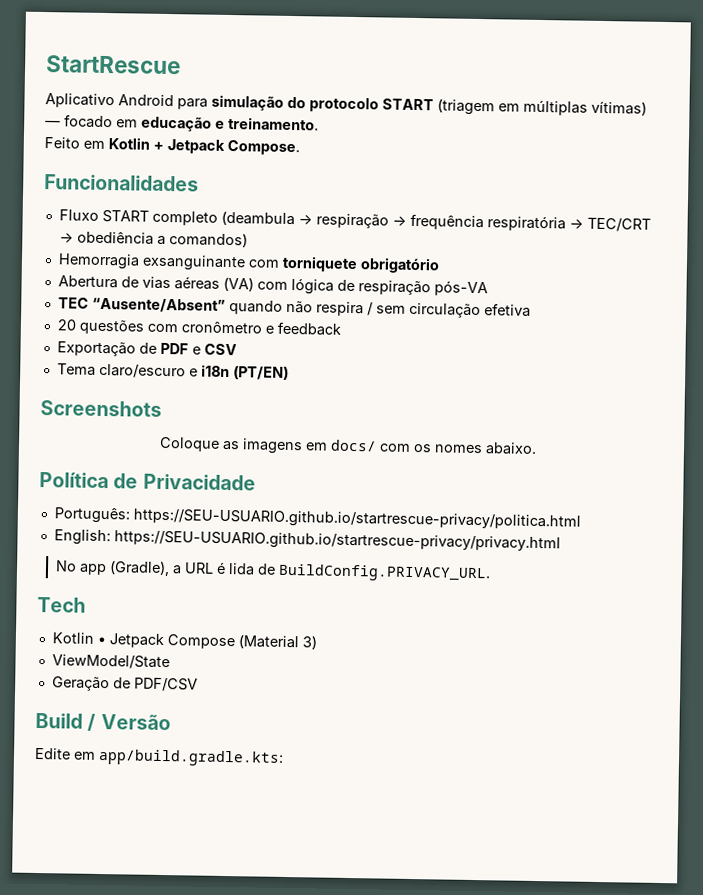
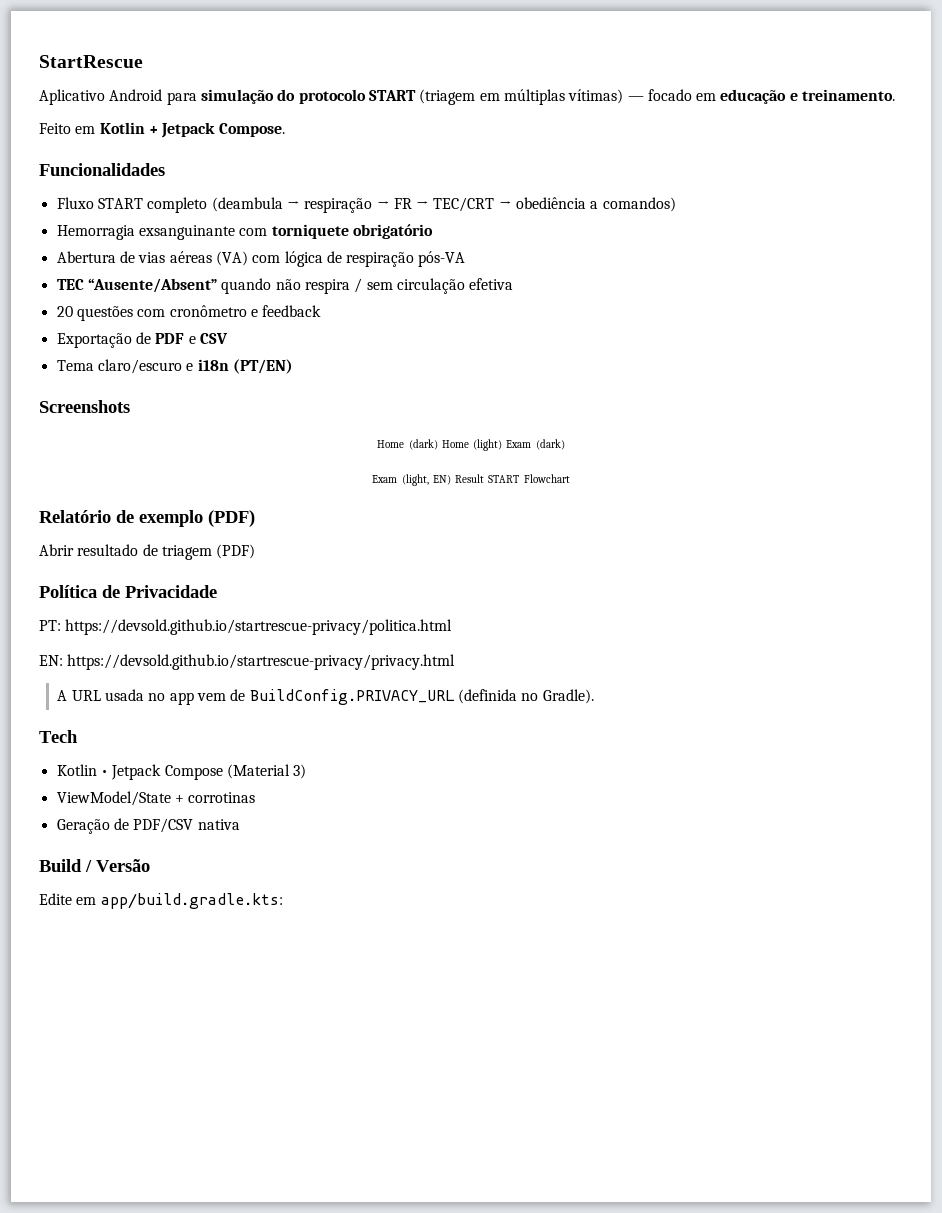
[409,213,566,232] frequência respiratória -> [393,198,412,209] FR
[158,436,537,455] [39,471,256,491] [53,507,581,531] [53,529,561,553] [55,560,492,583] Coloque as imagens em docs/ com os nomes abaixo. // Política de Privacidade // Português: https://SEU-USUARIO.github.io/startrescue-privacy/politica.html // English: https://SEU-USUARIO.github.io/startrescue-privacy/privacy.html // No app (Gradle), a URL é lida de BuildConfig.PRIVACY_URL. -> [377,439,565,451] [372,474,570,486] [39,510,255,527] [39,544,256,560] [39,585,217,598] [39,619,453,635] [39,654,456,670] [57,689,594,705] Home (dark) Home (light) Exam (dark) // Exam (light, EN) Result START Flowchart // Relatório de exemplo (PDF) // Abrir resultado de triagem (PDF) // Política de Privacidade // PT: https://devsold.github.io/startrescue-privacy/politica.html // EN: https://devsold.github.io/startrescue-privacy/privacy.html // A URL usada no app vem de BuildConfig.PRIVACY_URL (definida no Gradle).
(170, 662) none -> [174,792,256,803] + corrotinas
(198, 684) none -> [197,819,240,830] nativa

